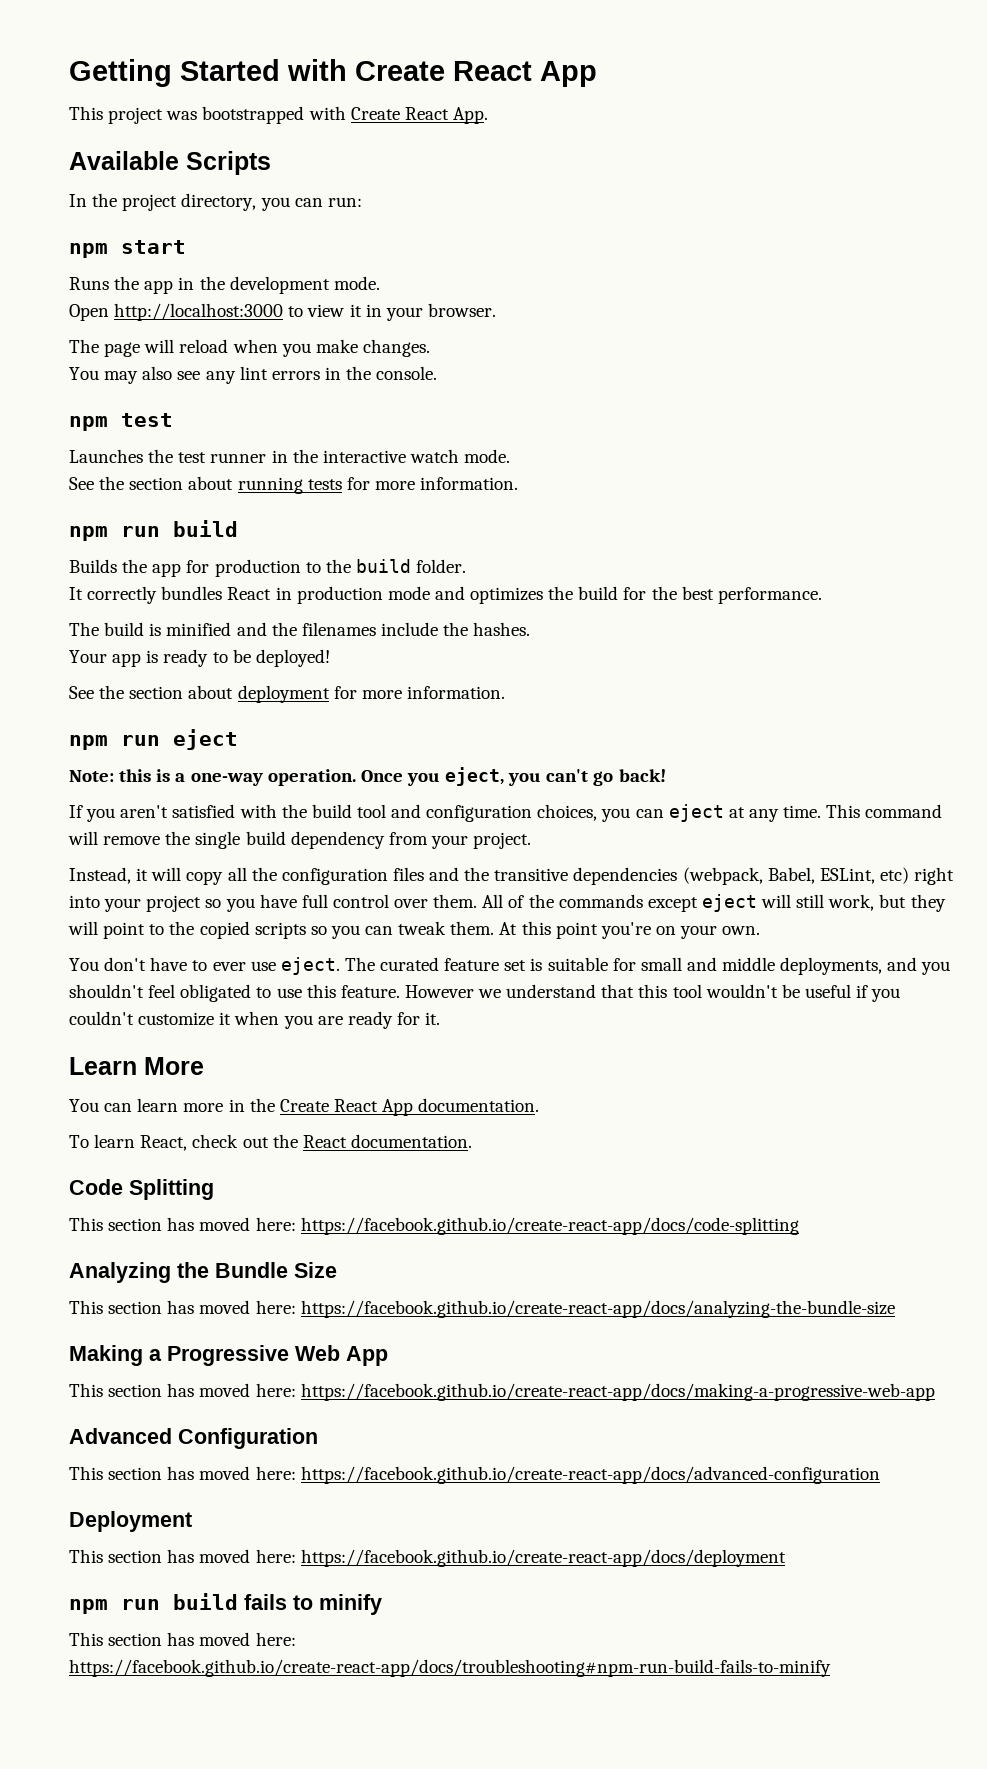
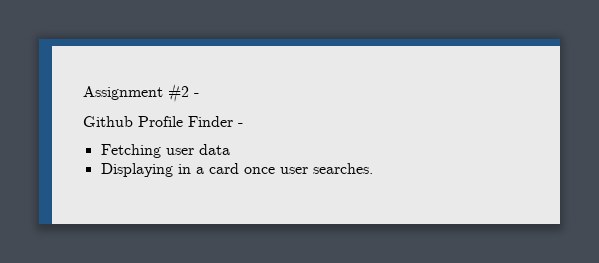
[69,59,597,87] [69,106,488,124] [69,151,271,175] [69,193,362,211] [69,240,186,258] [69,276,380,294] [69,303,496,321] [69,339,430,357] [69,366,438,384] [69,413,173,431] [69,449,511,463] [69,476,519,494] [69,520,238,541] [69,559,467,577] [69,586,822,604] [69,622,531,636] [69,649,330,667] [69,685,505,703] [69,729,238,750] [69,767,666,786] [69,804,943,822] [68,831,532,849] [69,867,955,885] [69,894,946,912] [68,921,761,939] [69,957,951,975] [69,984,901,1002] [69,1011,441,1029] [69,1057,204,1075] [69,1098,540,1116] [69,1134,472,1151] [69,1179,214,1200] [69,1217,799,1235] [69,1262,337,1283] [69,1300,895,1318] [69,1345,388,1366] [69,1383,935,1401] [69,1428,318,1449] [69,1466,880,1484] [69,1511,192,1532] [69,1549,786,1567] [69,1593,382,1615] [69,1632,296,1646] [69,1659,831,1677] Getting Started with Create React App // This project was bootstrapped with Create React App. // Available Scripts // In the project directory, you can run: // npm start // Runs the app in the development mode. // Open http://localhost:3000 to view it in your browser. // The page will reload when you make changes. // You may also see any lint errors in the console. // npm test // Launches the test runner in the interactive watch mode. // See the section about running tests for more information. // npm run build // Builds the app for production to the build folder. // It correctly bundles React in production mode and optimizes the build for the best performance. // The build is minified and the filenames include the hashes. // Your app is ready to be deployed! // See the section about deployment for more information. // npm run eject // Note: this is a one-way operation. Once you eject, you can't go back! // If you aren't satisfied with the build tool and configuration choices, you can eject at any time. This command will remove the single build dependency from your project. // Instead, it will copy all the configuration files and the transitive dependencies (webpack, Babel, ESLint, etc) right into your project so you have full control over them. All of the commands except eject will still work, but they will point to the copied scripts so you can tweak them. At this point you're on your own. // You don't have to ever use eject. The curated feature set is suitable for small and middle deployments, and you shouldn't feel obligated to use this feature. However we understand that this tool wouldn't be useful if you couldn't customize it when you are ready for it. // Learn More // You can learn more in the Create React App documentation. // To learn React, check out the React documentation. // Code Splitting // This section has moved here: https://facebook.github.io/create-react-app/docs/code-splitting // Analyzing the Bundle Size // This section has moved here: https://facebook.github.io/create-react-app/docs/analyzing-the-bundle-size // Making a Progressive Web App // This section has moved here: https://facebook.github.io/create-react-app/docs/making-a-progressive-web-app // Advanced Configuration // This section has moved here: https://facebook.github.io/create-react-app/docs/advanced-configuration // Deployment // This section has moved here: https://facebook.github.io/create-react-app/docs/deployment // npm run build fails to minify // This section has moved here: https://facebook.github.io/create-react-app/docs/troubleshooting#npm-run-build-fails-to-minify -> [83,83,199,103] [83,116,243,127] [100,144,230,158] [100,163,373,177] Assignment #2 - // Github Profile Finder - // Fetching user data // Displaying in a card once user searches.

